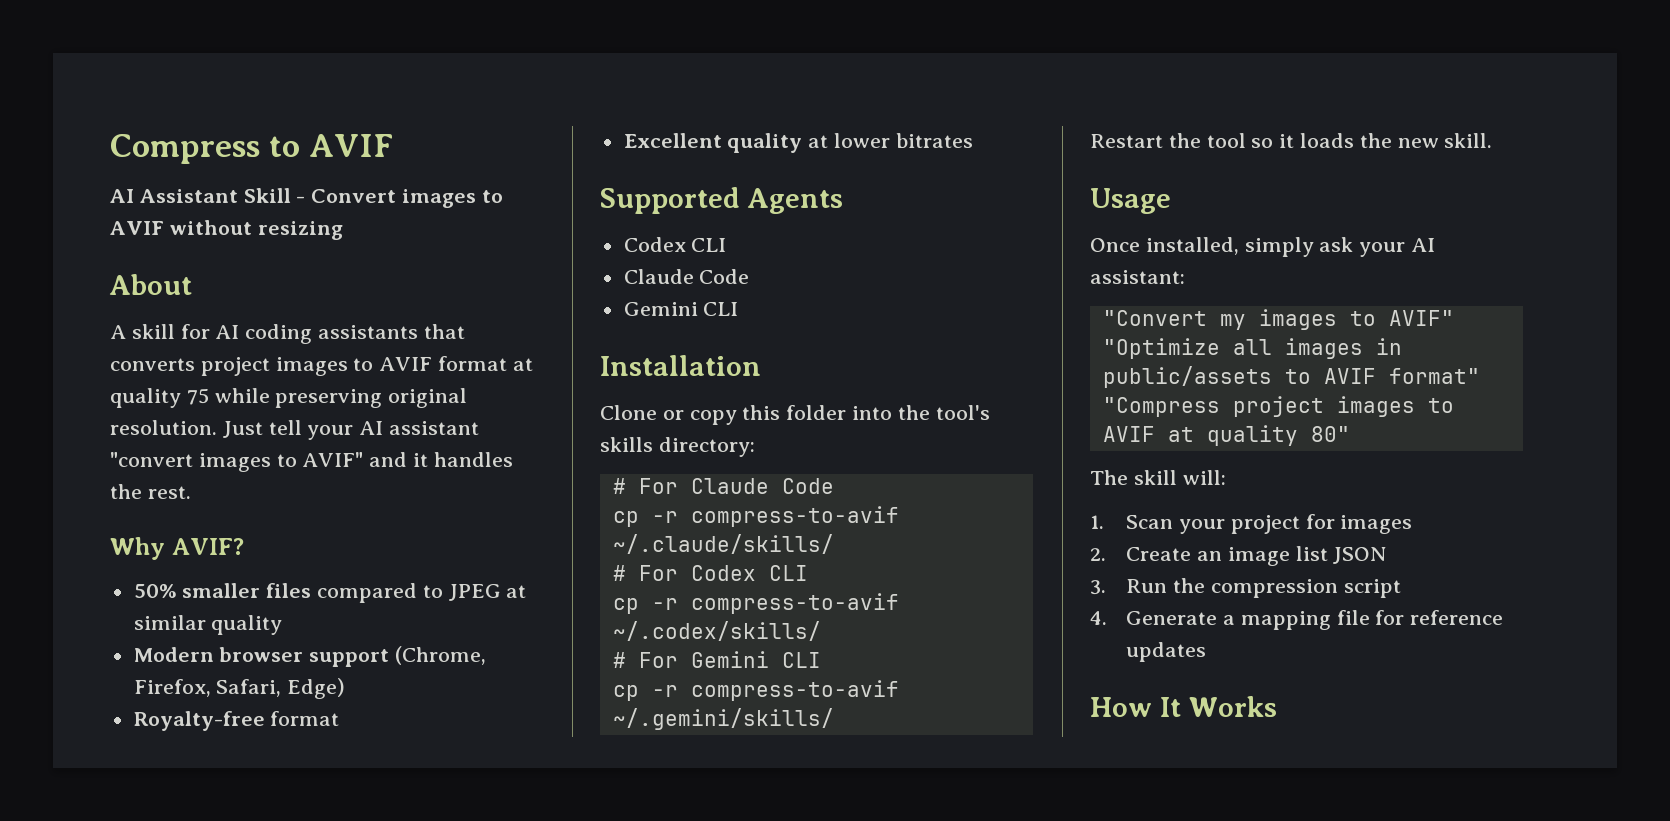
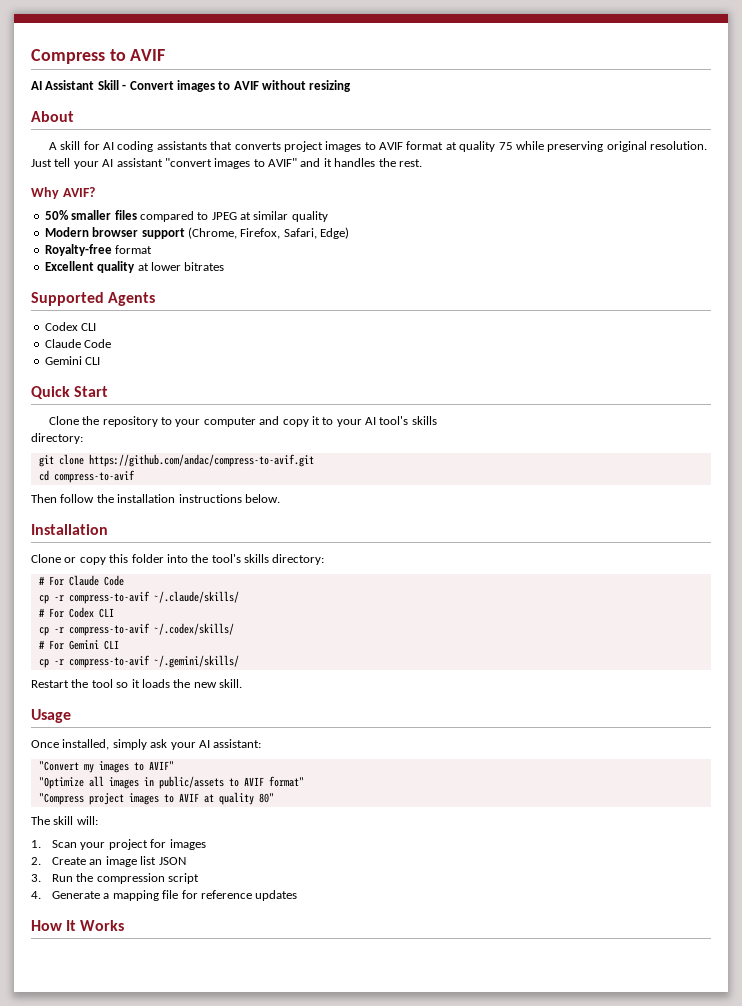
(739, 309) none -> [31,386,109,399] [48,416,437,427] [31,433,83,444] [38,454,314,467] [38,470,135,483] [31,494,280,503] // Quick Start // Clone the repository to your computer and copy it to your AI tool's skills // directory: // git clone https://github.com/andac/compress-to-avif.git // cd compress-to-avif // Then follow the installation instructions below.

